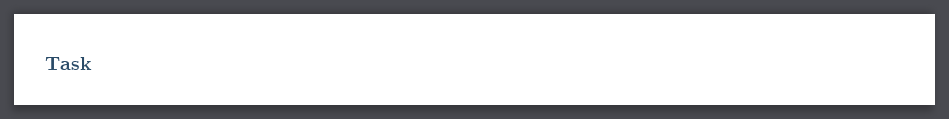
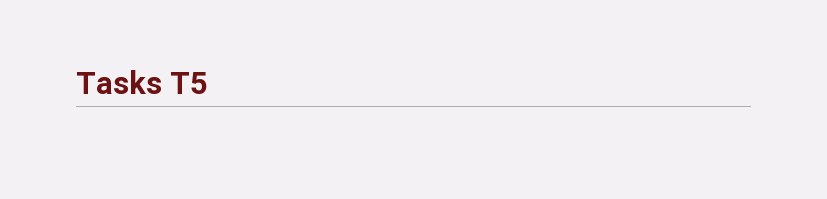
[45,57,92,70] Task -> [76,70,209,94] Tasks T5

